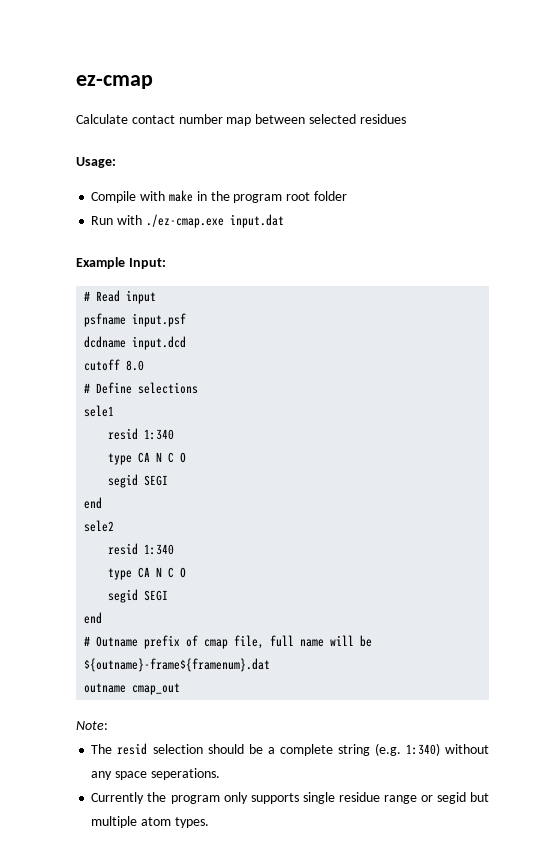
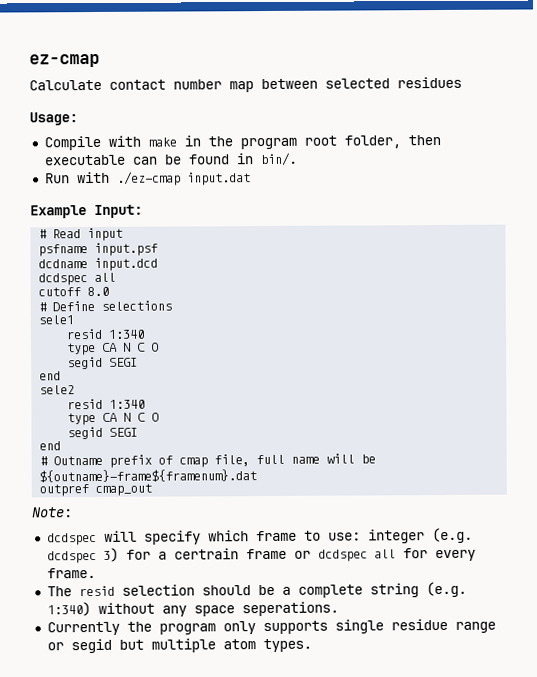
[313,191,347,201] folder -> [343,135,441,149] [43,152,298,167] folder, then executable can be found in bin/.
[145,214,224,228] ./ez-cmap.exe -> [116,171,181,186] ./ez-cmap
(187, 343) none -> [38,272,117,286] // dcdspec all
[84,683,127,693] outname -> [39,484,90,497] outpref
(108, 725) none -> [46,527,473,546] [46,547,476,564] [46,568,96,579] // dcdspec will specify which frame to use: integer (e.g. dcdspec 3) for a certrain frame or dcdspec all for every frame.

